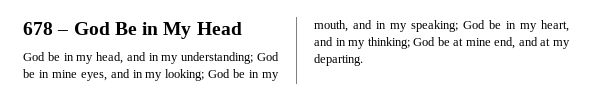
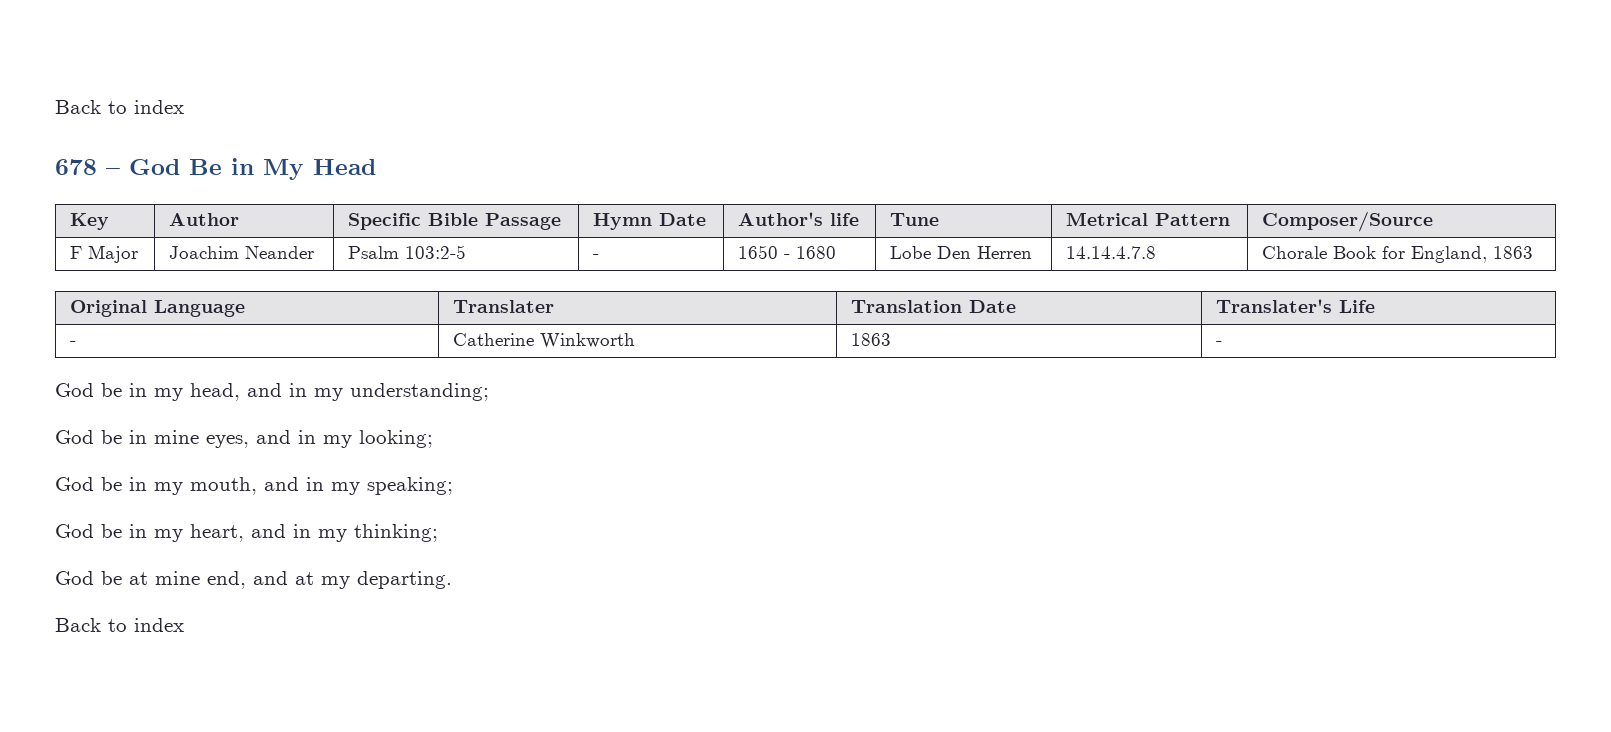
(23, 28) none -> [55,100,184,114] Back to index //
(242, 28) none -> [69,213,109,230] [168,213,239,226] [347,213,561,230] [592,213,706,230] [737,212,859,226] [889,213,939,226] [1065,212,1230,226] [1261,211,1433,232] [69,245,138,263] [168,246,314,259] [347,245,466,259] [592,254,599,259] [737,245,836,259] [889,246,1032,259] [1065,246,1156,259] [1261,246,1533,263] [69,300,245,317] [452,300,554,313] [850,300,1016,313] [1215,299,1375,313] [69,341,76,346] [452,333,635,349] [850,333,891,346] [1215,341,1222,346] // Key | Author | Specific Bible Passage | Hymn Date | Author's life | Tune | Metrical Pattern | Composer/Source // F Major | Joachim Neander | Psalm 103:2-5 | - | 1650 - 1680 | Lobe Den Herren | 14.14.4.7.8 | Chorale Book for England, 1863 // Original Language | Translater | Translation Date | Translater's Life // - | Catherine Winkworth | 1863 | -
(254, 58) none -> (489, 392) //
(205, 75) none -> (433, 439) //
(458, 26) none -> (453, 486) //
(410, 43) none -> (438, 533) //
(363, 60) none -> [55,618,184,632] // Back to index

